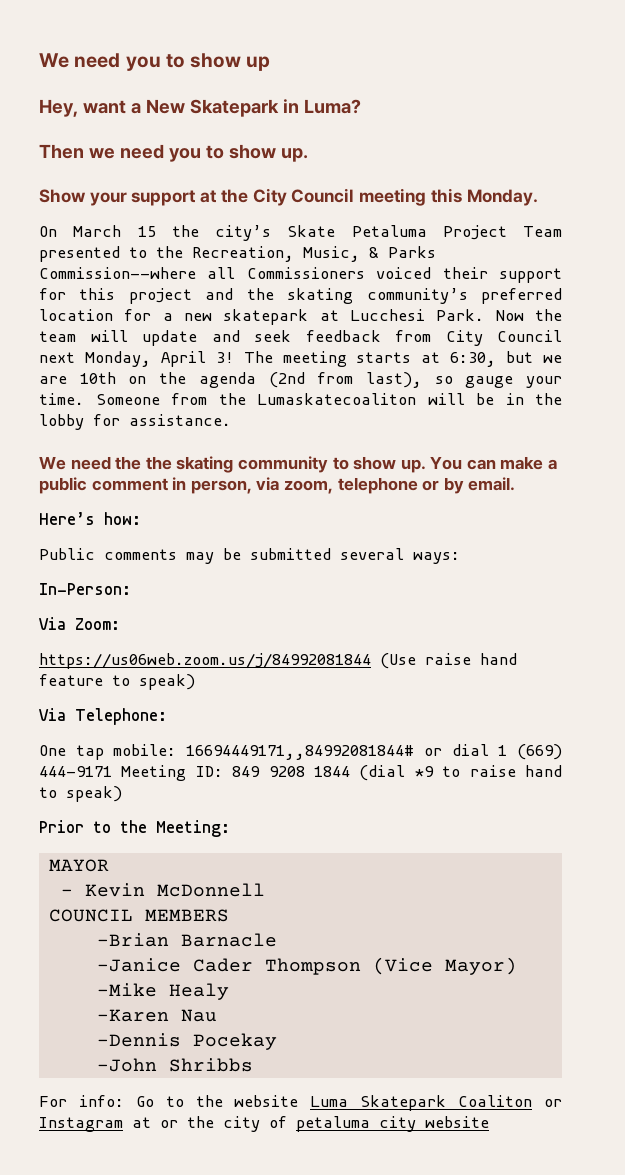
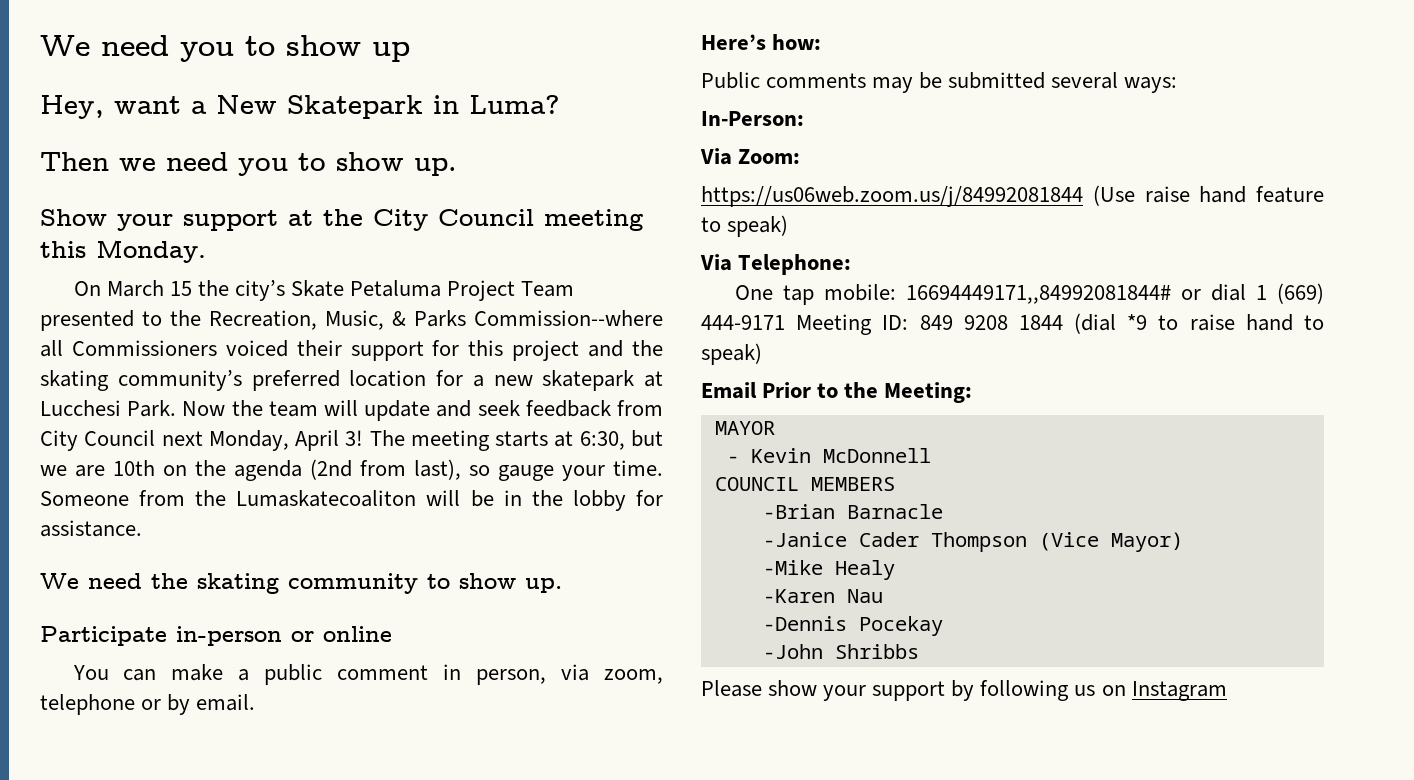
[145,456,172,470] the -> (188, 581) none
(426, 466) none -> [40,626,392,646] // Participate in-person or online //
(122, 794) none -> [701,382,757,399] Email
[39,1095,563,1111] [39,1116,489,1132] For info: Go to the website Luma Skatepark Coaliton or Instagram at or the city of petaluma city website -> [701,680,1227,701] Please show your support by following us on Instagram

